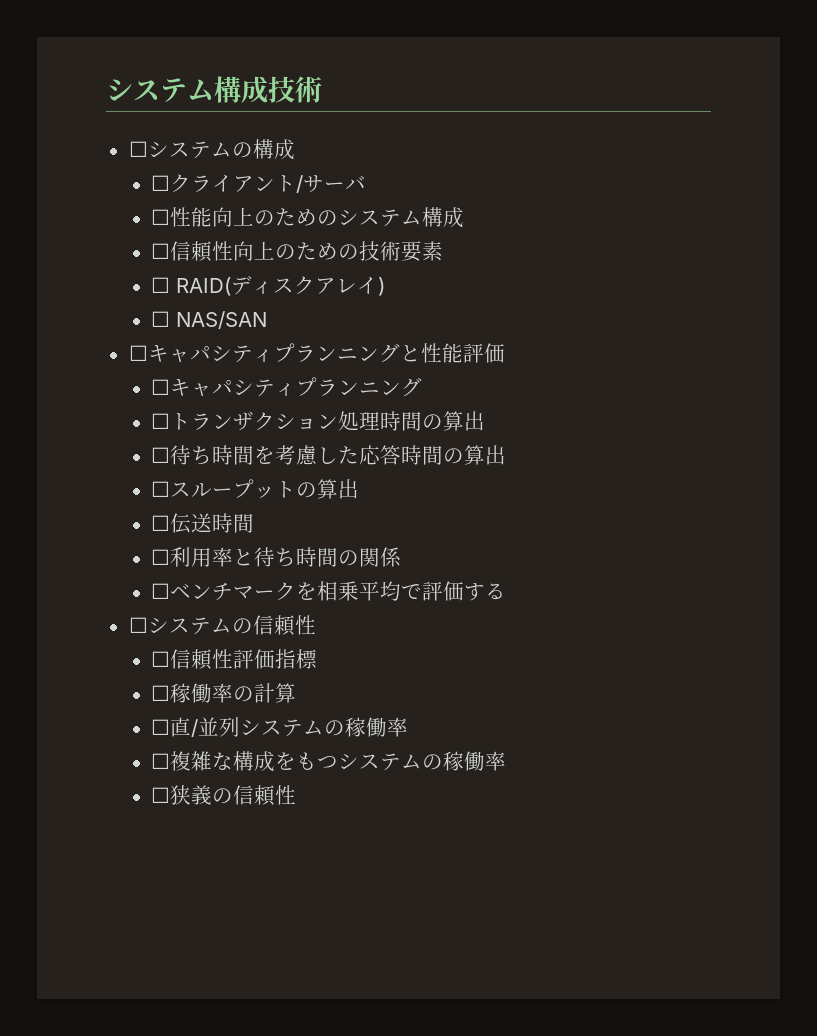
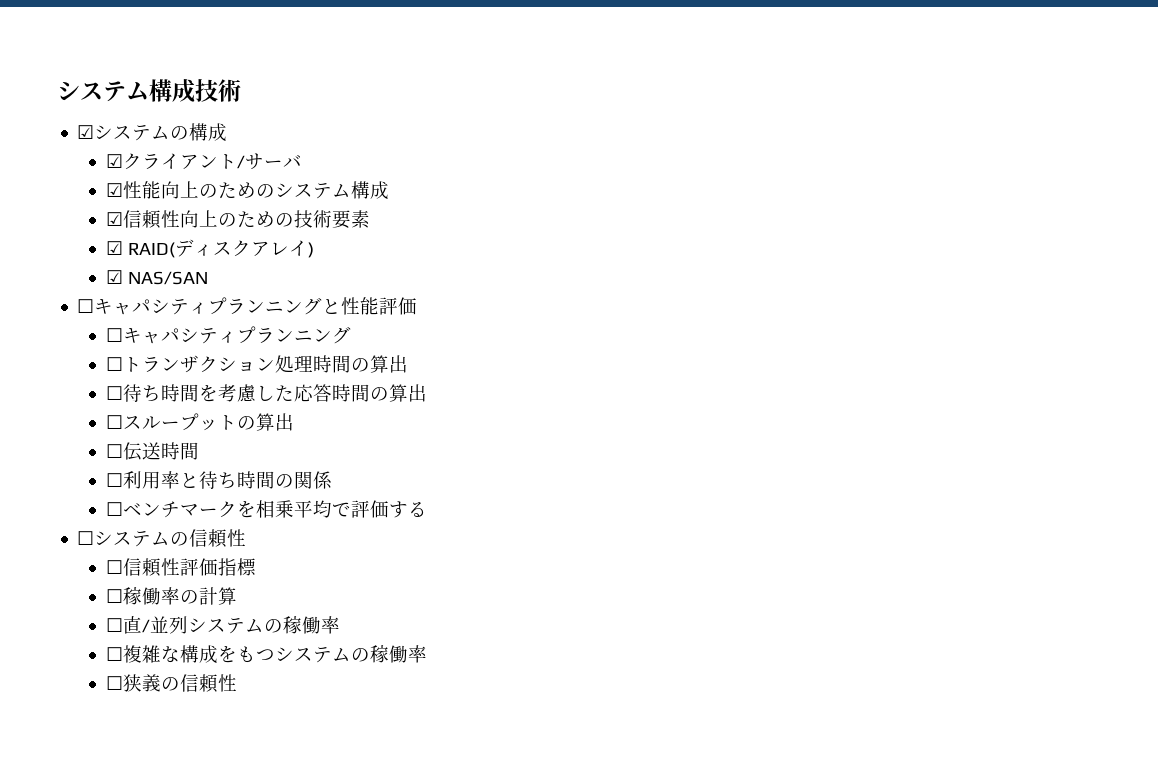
[128,141,148,157] ☐ -> [77,125,95,139] ☑
[151,175,171,191] ☐ -> [105,154,123,168] ☑
[151,209,171,225] ☐ -> [105,183,123,197] ☑
[151,243,171,259] ☐ -> [105,212,123,226] ☑
[151,277,171,293] ☐ -> [105,241,123,255] ☑
[151,311,171,327] ☐ -> [105,270,123,284] ☑

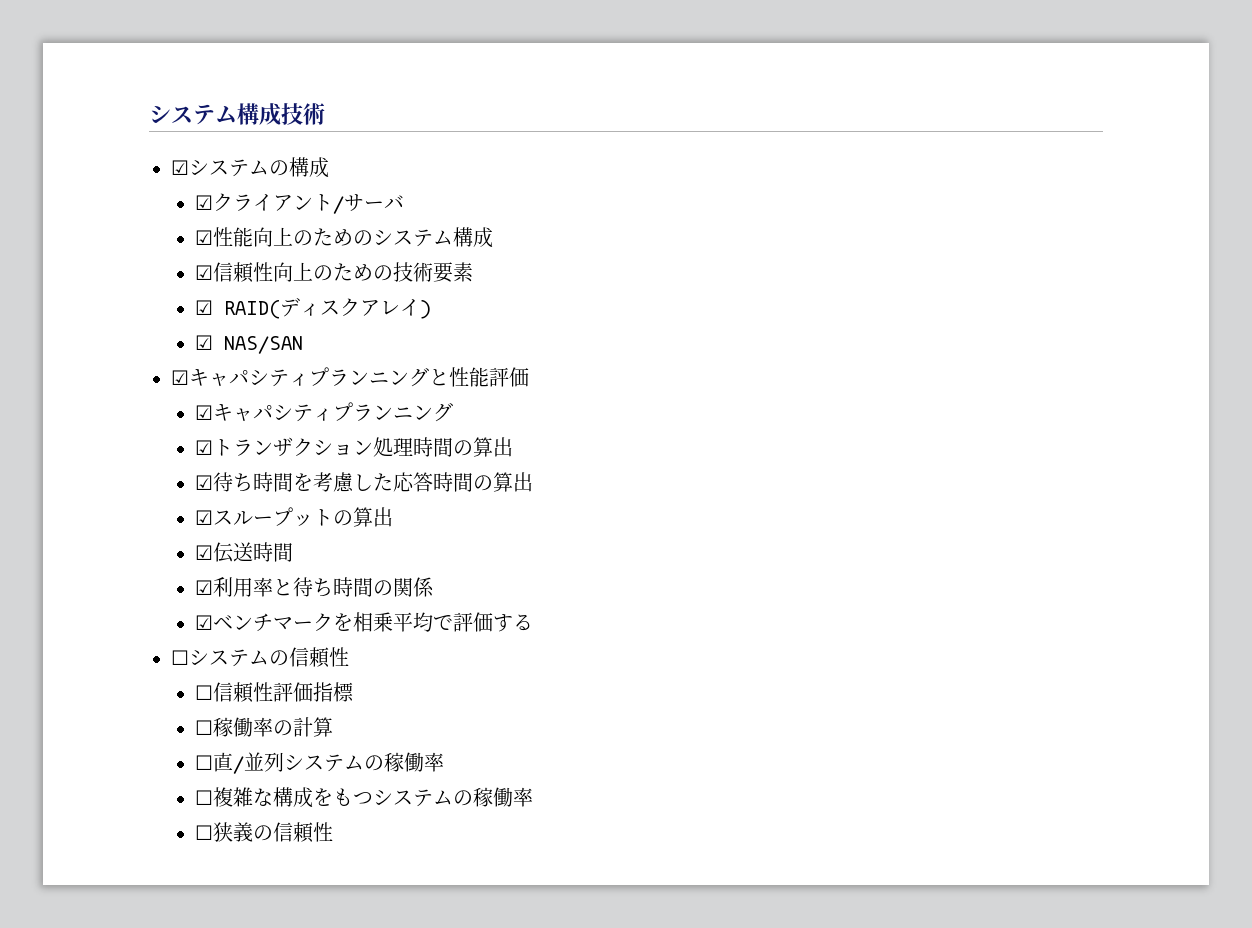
[77,299,95,313] ☐ -> [171,370,189,385] ☑
[105,328,123,342] ☐ -> [194,405,213,420] ☑
[105,357,123,371] ☐ -> [194,440,213,455] ☑
[105,386,123,400] ☐ -> [194,475,213,490] ☑
[105,415,123,429] ☐ -> [194,510,213,525] ☑
[105,444,123,458] ☐ -> [194,545,213,560] ☑
[105,473,123,487] ☐ -> [194,580,213,595] ☑
[105,502,123,516] ☐ -> [194,615,213,630] ☑

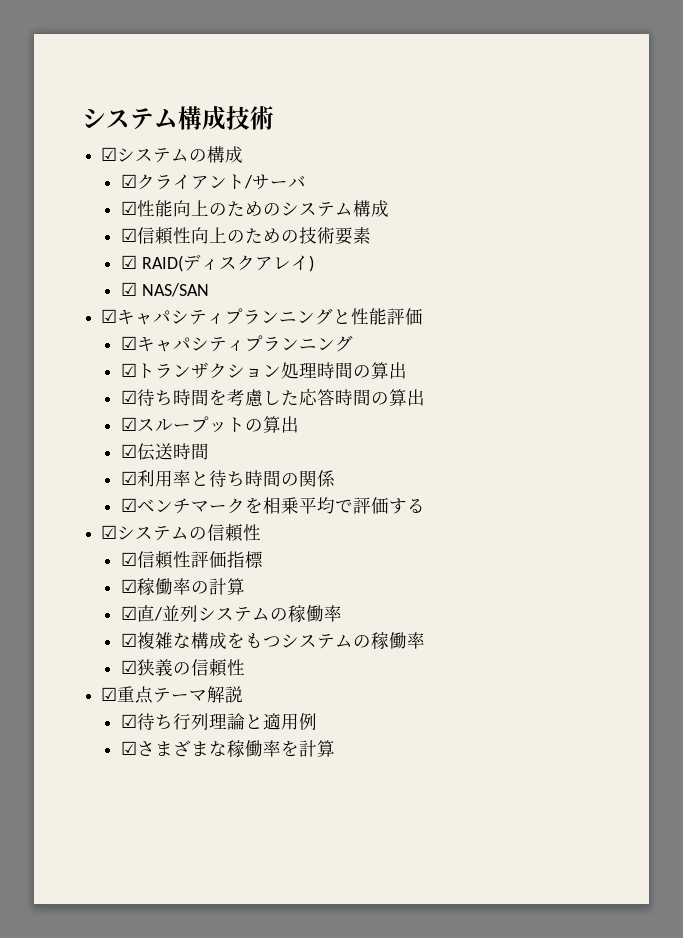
[171,650,189,665] ☐ -> [101,525,118,539] ☑
[194,685,213,700] ☐ -> [121,552,138,566] ☑
[194,720,213,735] ☐ -> [121,579,138,593] ☑
[194,755,213,770] ☐ -> [121,606,138,620] ☑
[194,790,213,805] ☐ -> [121,633,138,647] ☑
[194,825,213,840] ☐ -> [121,660,138,674] ☑
(333, 832) none -> [101,686,244,704] [121,713,318,730] [121,740,336,758] // ☑重点テーマ解説 // ☑待ち行列理論と適用例 // ☑さまざまな稼働率を計算

